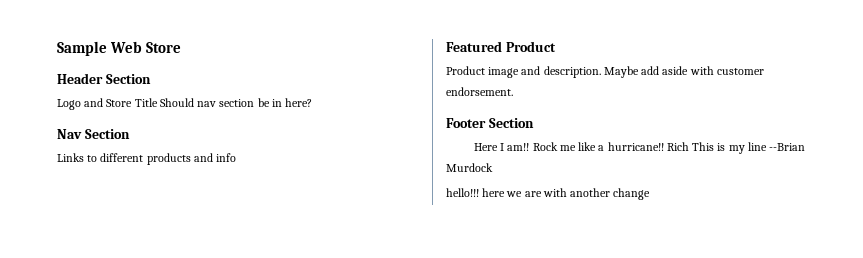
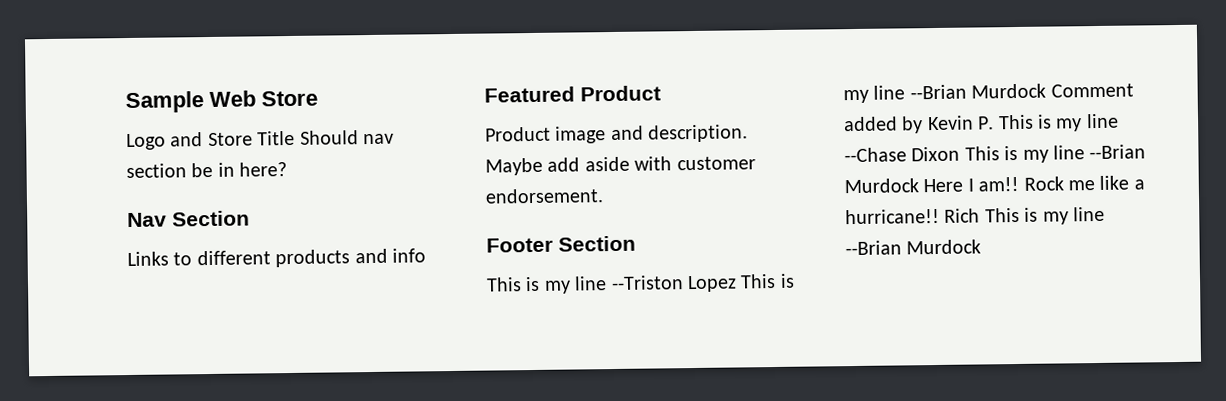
[57,73,151,84] // Header Section -> (318, 98) none
(534, 123) none -> [486,273,795,294] [843,83,1134,104] [843,113,1119,134] [844,144,1147,163] [844,178,919,194] This is my line --Triston Lopez This is my line --Brian Murdock Comment added by Kevin P. This is my line --Chase Dixon This is my line --Brian Murdock
[446,188,651,200] // hello!!! here we are with another change -> (982, 247) none

